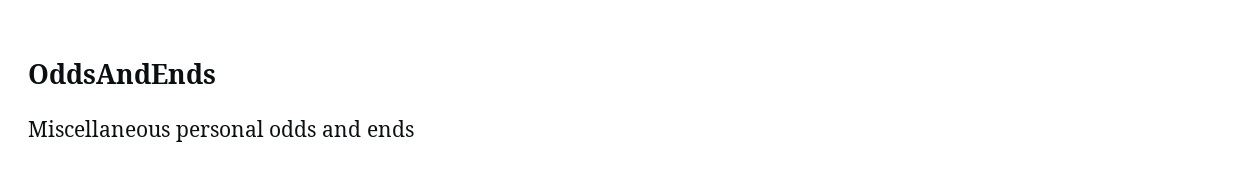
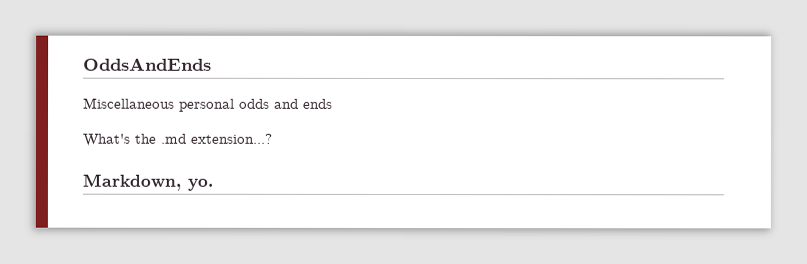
(414, 128) none -> [82,133,272,147] [82,173,213,191] // What's the .md extension...? // Markdown, yo.

